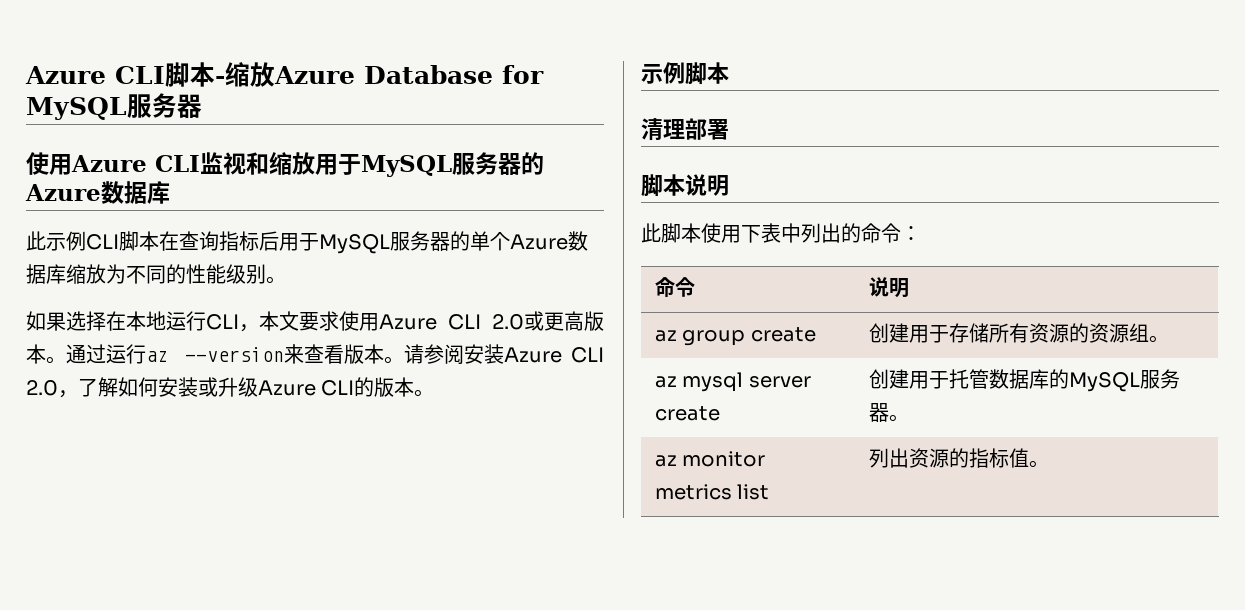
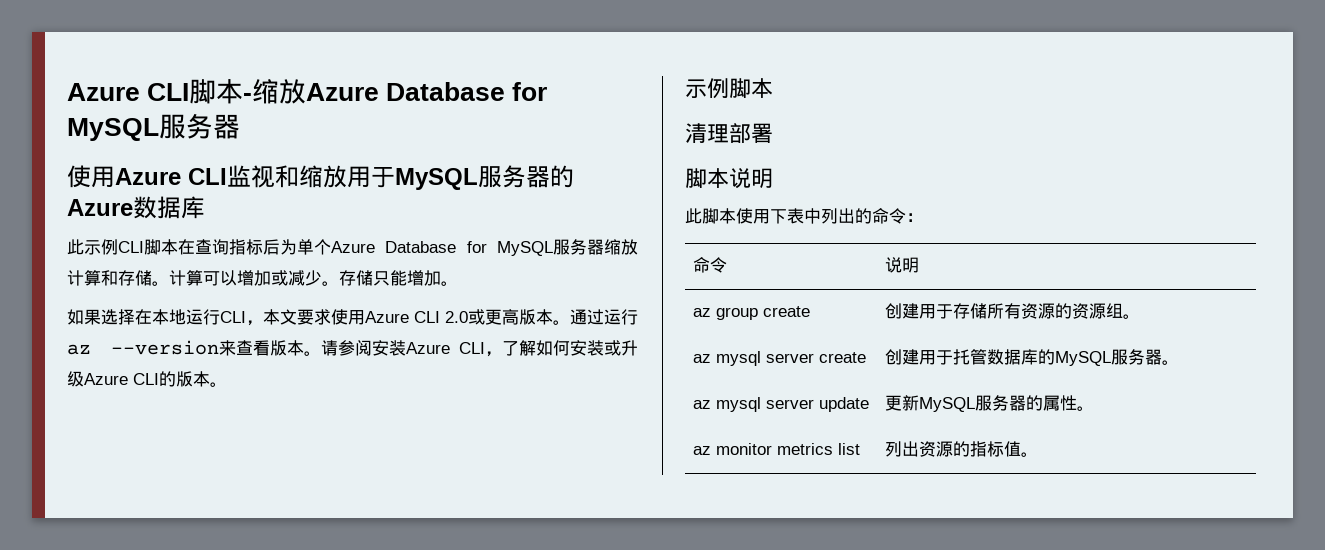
[279,231,588,254] [26,264,266,284] 用于MySQL服务器的单个Azure数据库缩放为不同的性能级别 -> [280,239,638,256] [67,270,441,286] 为单个Azure Database for MySQL服务器缩放计算和存储。计算可以增加或减少。存储只能增加
[26,380,58,396] 2.0 -> (485, 348) none
(909, 418) none -> [693,397,870,412] [885,395,1095,412] // az mysql server update | 更新MySQL服务器的属性。

